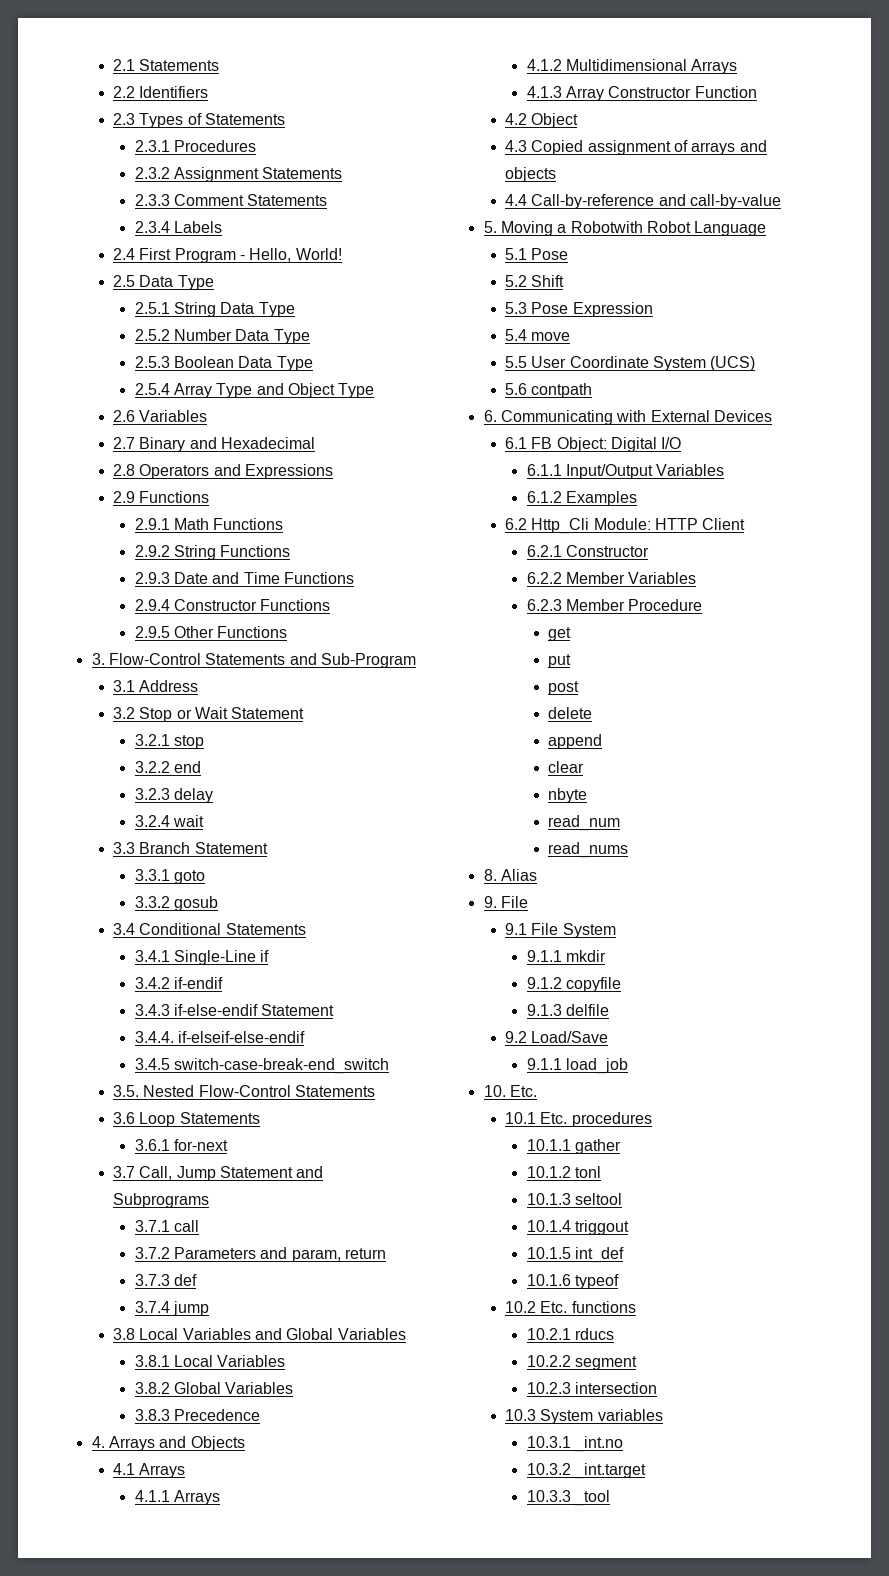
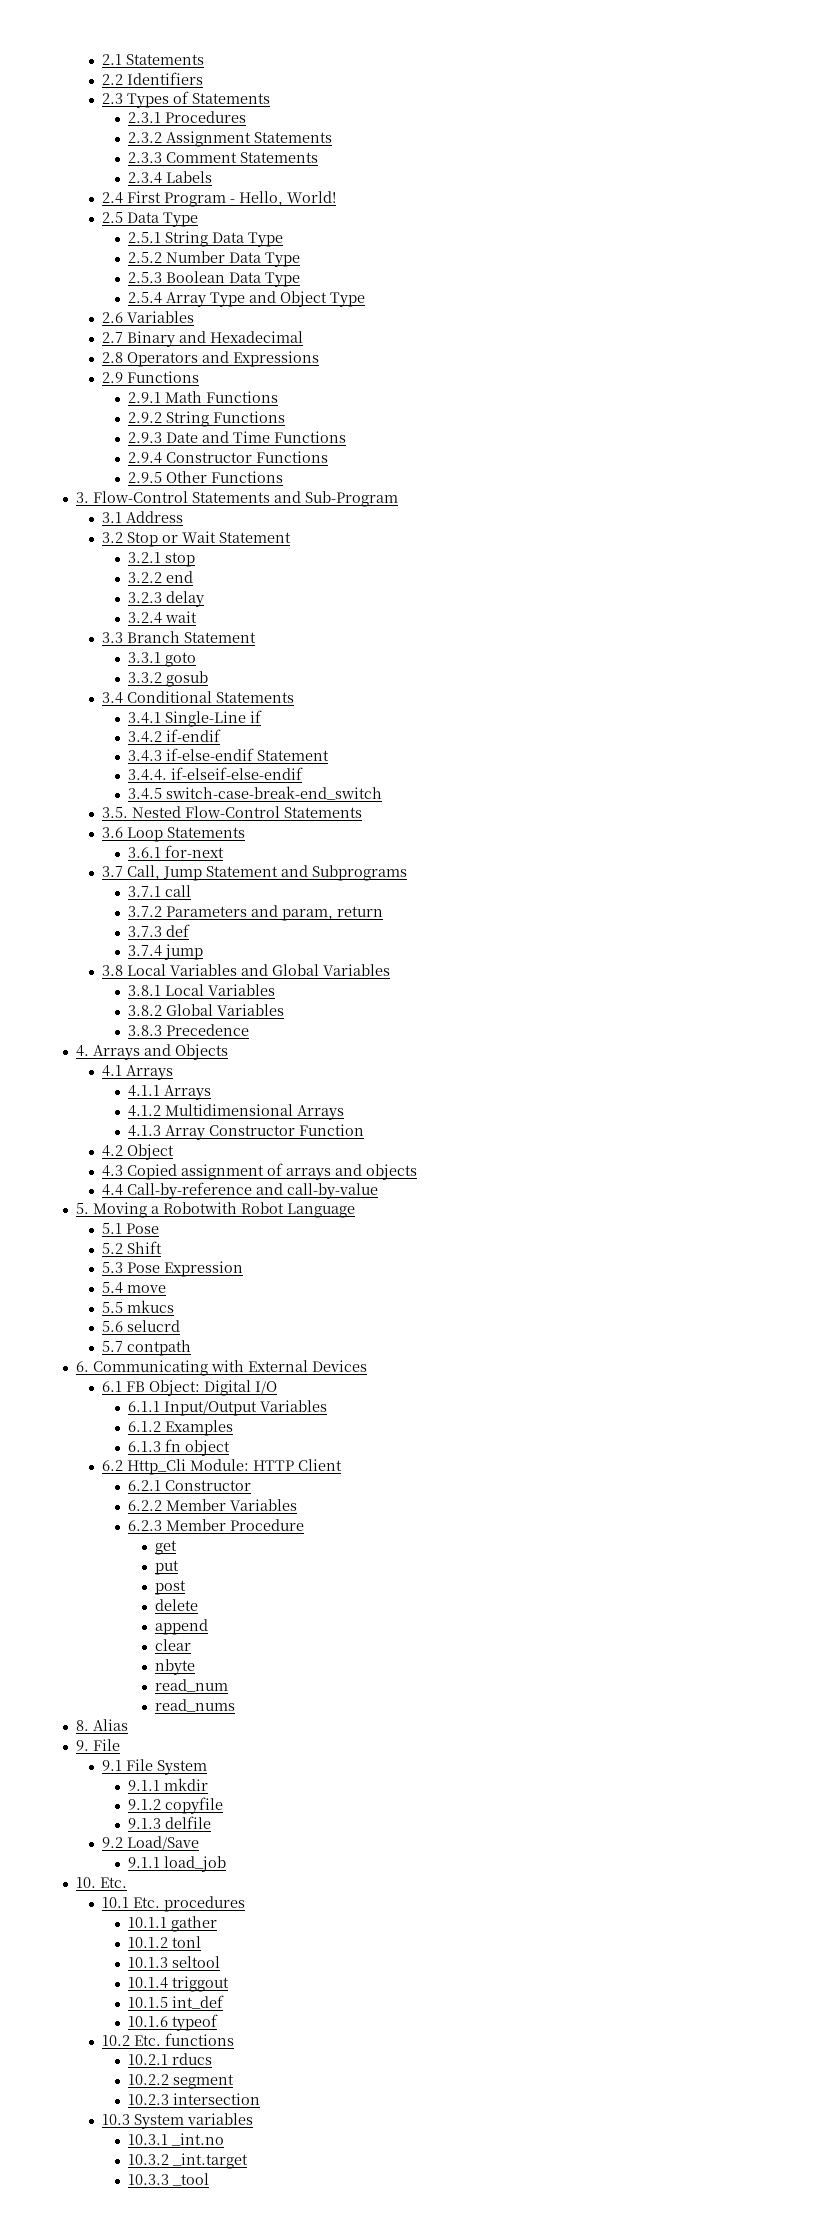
[531,356,756,371] User Coordinate System (UCS) -> [127,1300,175,1313] mkucs
(528, 389) none -> [127,1320,181,1332] [102,1341,124,1352] selucrd // 5.7
(637, 498) none -> [128,1439,231,1456] // 6.1.3 fn object

